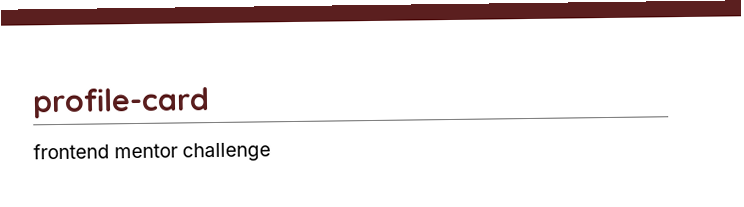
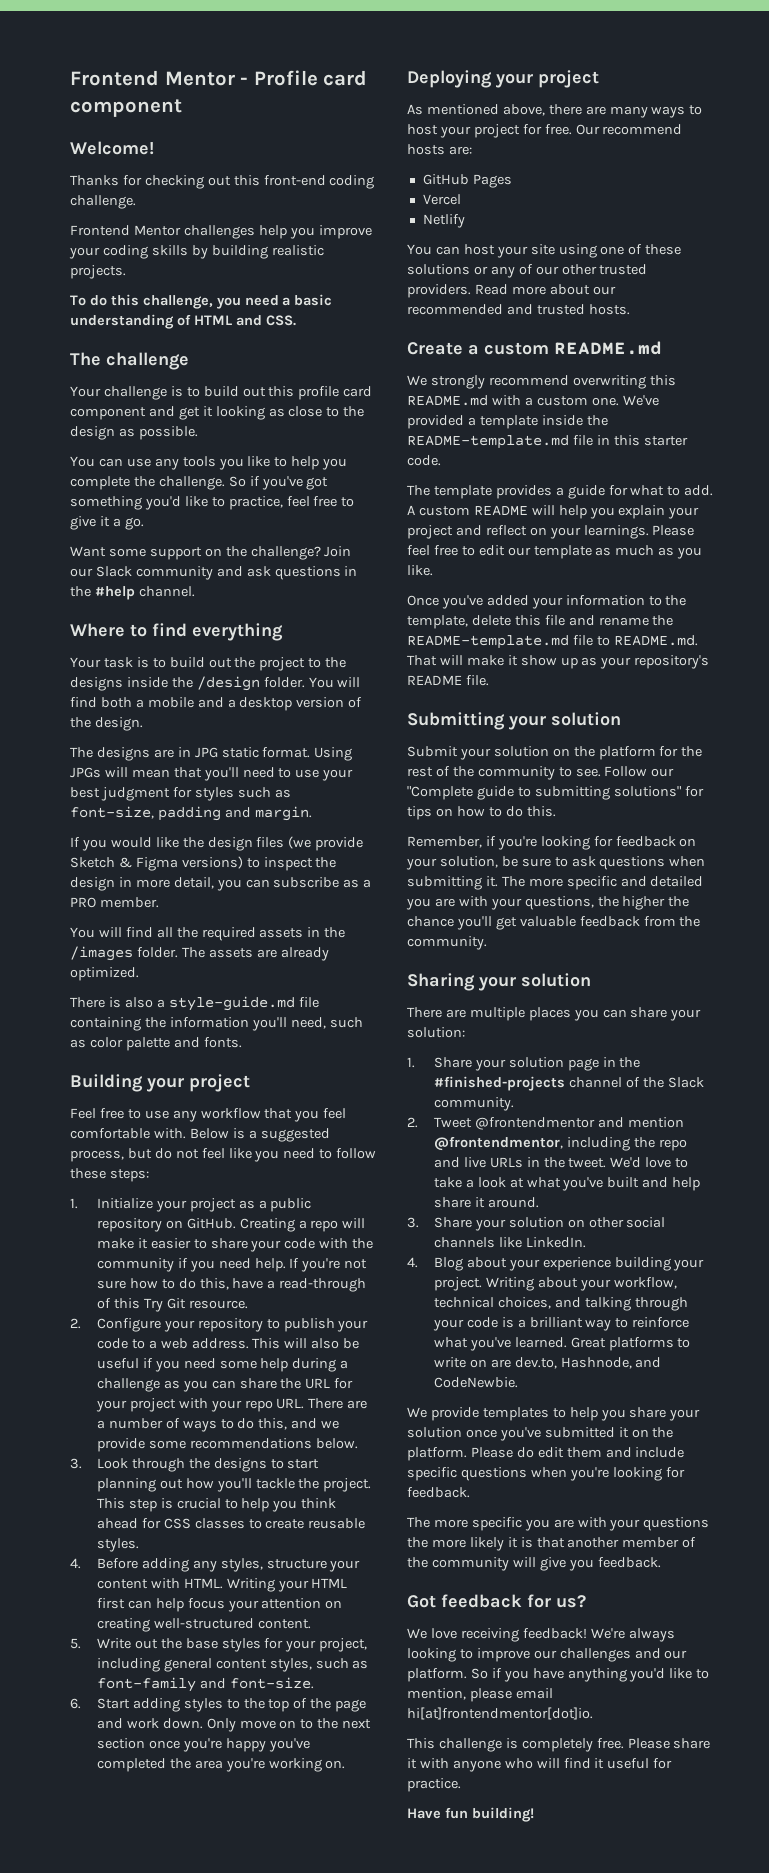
[32,87,210,119] [33,142,272,162] profile-card // frontend mentor challenge -> [70,70,368,86] [70,99,182,117] [70,141,154,155] [70,175,375,189] [70,195,136,209] [70,225,372,239] [69,245,324,259] [70,265,126,279] [70,294,333,309] [70,314,296,329] [70,352,189,370] [70,386,373,400] [70,406,365,420] [70,426,198,440] [70,456,348,470] [70,476,329,490] [70,496,355,510] [70,516,144,530] [70,546,352,560] [70,566,358,580] [70,586,195,600] [70,623,283,641] [70,657,347,671] [70,676,361,691] [70,697,363,711] [70,717,143,731] [70,747,353,761] [70,767,354,781] [70,787,291,801] [70,806,312,821] [70,836,364,851] [70,856,337,871] [70,877,372,891] [70,897,159,908] [70,927,346,941] [70,946,329,961] [70,967,139,981] [70,996,319,1011] [70,1017,363,1031] [70,1037,242,1051] [70,1074,250,1092] [70,1108,347,1122] [70,1128,330,1142] [70,1148,377,1162] [70,1168,149,1182] [70,1198,312,1212] [96,1218,366,1232] [96,1238,374,1252] [96,1258,368,1272] [96,1278,367,1292] [96,1298,248,1312] [70,1318,369,1332] [96,1338,360,1349] [96,1358,349,1372] [96,1378,354,1392] [95,1398,368,1412] [96,1418,340,1432] [96,1438,358,1452] [70,1458,320,1472] [96,1478,372,1492] [96,1498,337,1512] [96,1518,366,1529] [96,1538,139,1552] [70,1558,361,1572] [96,1578,348,1592] [96,1598,343,1612] [96,1618,311,1632] [70,1638,368,1652] [96,1658,369,1672] [96,1677,314,1692] [70,1698,367,1712] [96,1718,372,1732] [96,1738,310,1752] [96,1758,346,1772] [407,70,599,88] [407,104,703,118] [407,124,683,138] [407,144,472,155] [422,174,512,188] [422,194,461,205] [422,214,465,228] [407,244,682,258] [407,264,648,278] [407,284,616,298] [407,304,630,315] [407,341,662,355] [407,375,676,389] [407,395,659,406] [407,415,608,429] [407,435,688,449] [407,455,441,466] [407,485,714,499] [407,505,700,519] [407,525,695,539] [407,545,703,559] [407,565,433,576] [407,595,687,609] [407,615,674,629] [407,635,698,649] [407,655,710,669] [407,675,489,686] [407,712,621,730] [407,746,703,760] [407,766,675,780] [407,786,704,800] [407,806,556,820] [407,836,697,850] [406,856,706,870] [407,876,704,890] [406,896,690,910] [407,916,701,930] [407,936,487,950] [407,973,591,991] [407,1007,702,1021] [407,1027,465,1038] [407,1057,641,1071] [433,1076,704,1091] [433,1097,514,1111] [407,1117,684,1130] [433,1136,687,1151] [433,1157,689,1168] [433,1177,701,1191] [433,1197,539,1208] [407,1217,666,1231] [433,1237,586,1248] [407,1257,705,1271] [433,1277,677,1291] [433,1297,688,1311] [432,1317,690,1331] [433,1337,691,1351] [433,1357,662,1369] [433,1377,518,1388] [407,1407,701,1421] [407,1427,674,1441] [407,1447,685,1461] [407,1467,685,1481] [407,1487,470,1498] [407,1517,710,1531] [407,1537,697,1551] [407,1557,661,1571] [407,1594,586,1608] [407,1628,675,1642] [407,1648,688,1662] [407,1668,710,1682] [407,1688,553,1702] [407,1707,593,1720] [407,1738,711,1752] [407,1758,673,1772] [407,1778,461,1792] [407,1807,534,1822] Frontend Mentor - Profile card component // Welcome! // Thanks for checking out this front-end coding challenge. // Frontend Mentor challenges help you improve your coding skills by building realistic projects. // To do this challenge, you need a basic understanding of HTML and CSS. // The challenge // Your challenge is to build out this profile card component and get it looking as close to the design as possible. // You can use any tools you like to help you complete the challenge. So if you've got something you'd like to practice, feel free to give it a go. // Want some support on the challenge? Join our Slack community and ask questions in the #help channel. // Where to find everything // Your task is to build out the project to the designs inside the /design folder. You will find both a mobile and a desktop version of the design. // The designs are in JPG static format. Using JPGs will mean that you'll need to use your best judgment for styles such as font-size, padding and margin. // If you would like the design files (we provide Sketch & Figma versions) to inspect the design in more detail, you can subscribe as a PRO member. // You will find all the required assets in the /images folder. The assets are already optimized. // There is also a style-guide.md file containing the information you'll need, such as color palette and fonts. // Building your project // Feel free to use any workflow that you feel comfortable with. Below is a suggested process, but do not feel like you need to follow these steps: // 1. Initialize your project as a public repository on GitHub. Creating a repo will make it easier to share your code with the community if you need help. If you're not sure how to do this, have a read-through of this Try Git resource. // 2. Configure your repository to publish your code to a web address. This will also be useful if you need some help during a challenge as you can share the URL for your project with your repo URL. There are a number of ways to do this, and we provide some recommendations below. // 3. Look through the designs to start planning out how you'll tackle the project. This step is crucial to help you think ahead for CSS classes to create reusable styles. // 4. Before adding any styles, structure your content with HTML. Writing your HTML first can help focus your attention on creating well-structured content. // 5. Write out the base styles for your project, including general content styles, such as font-family and font-size. // 6. Start adding styles to the top of the page and work down. Only move on to the next section once you're happy you've completed the area you're working on. // Deploying your project // As mentioned above, there are many ways to host your project for free. Our recommend hosts are: // GitHub Pages // Vercel // Netlify // You can host your site using one of these solutions or any of our other trusted providers. Read more about our recommended and trusted hosts. // Create a custom README.md // We strongly recommend overwriting this README.md with a custom one. We've provided a template inside the README-template.md file in this starter code. // The template provides a guide for what to add. A custom README will help you explain your project and reflect on your learnings. Please feel free to edit our template as much as you like. // Once you've added your information to the template, delete this file and rename the README-template.md file to README.md. That will make it show up as your repository's README file. // Submitting your solution // Submit your solution on the platform for the rest of the community to see. Follow our "Complete guide to submitting solutions" for tips on how to do this. // Remember, if you're looking for feedback on your solution, be sure to ask questions when submitting it. The more specific and detailed you are with your questions, the higher the chance you'll get valuable feedback from the community. // Sharing your solution // There are multiple places you can share your solution: // 1. Share your solution page in the #finished-projects channel of the Slack community. // 2. Tweet @frontendmentor and mention @frontendmentor, including the repo and live URLs in the tweet. We'd love to take a look at what you've built and help share it around. // 3. Share your solution on other social channels like LinkedIn. // 4. Blog about your experience building your project. Writing about your workflow, technical choices, and talking through your code is a brilliant way to reinforce what you've learned. Great platforms to write on are dev.to, Hashnode, and CodeNewbie. // We provide templates to help you share your solution once you've submitted it on the platform. Please do edit them and include specific questions when you're looking for feedback. // The more specific you are with your questions the more likely it is that another member of the community will give you feedback. // Got feedback for us? // We love receiving feedback! We're always looking to improve our challenges and our platform. So if you have anything you'd like to mention, please email hi[at]frontendmentor[dot]io. // This challenge is completely free. Please share it with anyone who will find it useful for practice. // Have fun building!

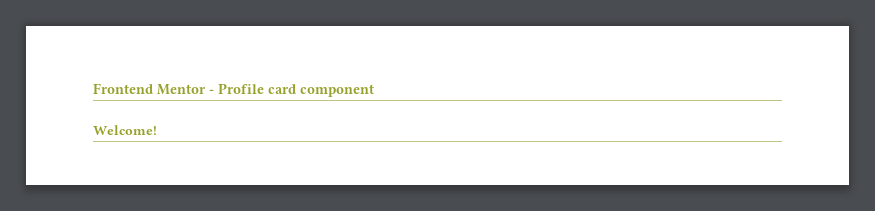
[70,175,375,189] [70,195,136,209] [70,225,372,239] [69,245,324,259] [70,265,126,279] [70,294,333,309] [70,314,296,329] [70,352,189,370] [70,386,373,400] [70,406,365,420] [70,426,198,440] [70,456,348,470] [70,476,329,490] [70,496,355,510] [70,516,144,530] [70,546,352,560] [70,566,358,580] [70,586,195,600] [70,623,283,641] [70,657,347,671] [70,676,361,691] [70,697,363,711] [70,717,143,731] [70,747,353,761] [70,767,354,781] [70,787,291,801] [70,806,312,821] [70,836,364,851] [70,856,337,871] [70,877,372,891] [70,897,159,908] [70,927,346,941] [70,946,329,961] [70,967,139,981] [70,996,319,1011] [70,1017,363,1031] [70,1037,242,1051] [70,1074,250,1092] [70,1108,347,1122] [70,1128,330,1142] [70,1148,377,1162] [70,1168,149,1182] [70,1198,312,1212] [96,1218,366,1232] [96,1238,374,1252] [96,1258,368,1272] [96,1278,367,1292] [96,1298,248,1312] [70,1318,369,1332] [96,1338,360,1349] [96,1358,349,1372] [96,1378,354,1392] [95,1398,368,1412] [96,1418,340,1432] [96,1438,358,1452] [70,1458,320,1472] [96,1478,372,1492] [96,1498,337,1512] [96,1518,366,1529] [96,1538,139,1552] [70,1558,361,1572] [96,1578,348,1592] [96,1598,343,1612] [96,1618,311,1632] [70,1638,368,1652] [96,1658,369,1672] [96,1677,314,1692] [70,1698,367,1712] [96,1718,372,1732] [96,1738,310,1752] [96,1758,346,1772] [407,70,599,88] [407,104,703,118] [407,124,683,138] [407,144,472,155] [422,174,512,188] [422,194,461,205] [422,214,465,228] [407,244,682,258] [407,264,648,278] [407,284,616,298] [407,304,630,315] [407,341,662,355] [407,375,676,389] [407,395,659,406] [407,415,608,429] [407,435,688,449] [407,455,441,466] [407,485,714,499] [407,505,700,519] [407,525,695,539] [407,545,703,559] [407,565,433,576] [407,595,687,609] [407,615,674,629] [407,635,698,649] [407,655,710,669] [407,675,489,686] [407,712,621,730] [407,746,703,760] [407,766,675,780] [407,786,704,800] [407,806,556,820] [407,836,697,850] [406,856,706,870] [407,876,704,890] [406,896,690,910] [407,916,701,930] [407,936,487,950] [407,973,591,991] [407,1007,702,1021] [407,1027,465,1038] [407,1057,641,1071] [433,1076,704,1091] [433,1097,514,1111] [407,1117,684,1130] [433,1136,687,1151] [433,1157,689,1168] [433,1177,701,1191] [433,1197,539,1208] [407,1217,666,1231] [433,1237,586,1248] [407,1257,705,1271] [433,1277,677,1291] [433,1297,688,1311] [432,1317,690,1331] [433,1337,691,1351] [433,1357,662,1369] [433,1377,518,1388] [407,1407,701,1421] [407,1427,674,1441] [407,1447,685,1461] [407,1467,685,1481] [407,1487,470,1498] [407,1517,710,1531] [407,1537,697,1551] [407,1557,661,1571] [407,1594,586,1608] [407,1628,675,1642] [407,1648,688,1662] [407,1668,710,1682] [407,1688,553,1702] [407,1707,593,1720] [407,1738,711,1752] [407,1758,673,1772] [407,1778,461,1792] [407,1807,534,1822] // Thanks for checking out this front-end coding challenge. // Frontend Mentor challenges help you improve your coding skills by building realistic projects. // To do this challenge, you need a basic understanding of HTML and CSS. // The challenge // Your challenge is to build out this profile card component and get it looking as close to the design as possible. // You can use any tools you like to help you complete the challenge. So if you've got something you'd like to practice, feel free to give it a go. // Want some support on the challenge? Join our Slack community and ask questions in the #help channel. // Where to find everything // Your task is to build out the project to the designs inside the /design folder. You will find both a mobile and a desktop version of the design. // The designs are in JPG static format. Using JPGs will mean that you'll need to use your best judgment for styles such as font-size, padding and margin. // If you would like the design files (we provide Sketch & Figma versions) to inspect the design in more detail, you can subscribe as a PRO member. // You will find all the required assets in the /images folder. The assets are already optimized. // There is also a style-guide.md file containing the information you'll need, such as color palette and fonts. // Building your project // Feel free to use any workflow that you feel comfortable with. Below is a suggested process, but do not feel like you need to follow these steps: // 1. Initialize your project as a public repository on GitHub. Creating a repo will make it easier to share your code with the community if you need help. If you're not sure how to do this, have a read-through of this Try Git resource. // 2. Configure your repository to publish your code to a web address. This will also be useful if you need some help during a challenge as you can share the URL for your project with your repo URL. There are a number of ways to do this, and we provide some recommendations below. // 3. Look through the designs to start planning out how you'll tackle the project. This step is crucial to help you think ahead for CSS classes to create reusable styles. // 4. Before adding any styles, structure your content with HTML. Writing your HTML first can help focus your attention on creating well-structured content. // 5. Write out the base styles for your project, including general content styles, such as font-family and font-size. // 6. Start adding styles to the top of the page and work down. Only move on to the next section once you're happy you've completed the area you're working on. // Deploying your project // As mentioned above, there are many ways to host your project for free. Our recommend hosts are: // GitHub Pages // Vercel // Netlify // You can host your site using one of these solutions or any of our other trusted providers. Read more about our recommended and trusted hosts. // Create a custom README.md // We strongly recommend overwriting this README.md with a custom one. We've provided a template inside the README-template.md file in this starter code. // The template provides a guide for what to add. A custom README will help you explain your project and reflect on your learnings. Please feel free to edit our template as much as you like. // Once you've added your information to the template, delete this file and rename the README-template.md file to README.md. That will make it show up as your repository's README file. // Submitting your solution // Submit your solution on the platform for the rest of the community to see. Follow our "Complete guide to submitting solutions" for tips on how to do this. // Remember, if you're looking for feedback on your solution, be sure to ask questions when submitting it. The more specific and detailed you are with your questions, the higher the chance you'll get valuable feedback from the community. // Sharing your solution // There are multiple places you can share your solution: // 1. Share your solution page in the #finished-projects channel of the Slack community. // 2. Tweet @frontendmentor and mention @frontendmentor, including the repo and live URLs in the tweet. We'd love to take a look at what you've built and help share it around. // 3. Share your solution on other social channels like LinkedIn. // 4. Blog about your experience building your project. Writing about your workflow, technical choices, and talking through your code is a brilliant way to reinforce what you've learned. Great platforms to write on are dev.to, Hashnode, and CodeNewbie. // We provide templates to help you share your solution once you've submitted it on the platform. Please do edit them and include specific questions when you're looking for feedback. // The more specific you are with your questions the more likely it is that another member of the community will give you feedback. // Got feedback for us? // We love receiving feedback! We're always looking to improve our challenges and our platform. So if you have anything you'd like to mention, please email hi[at]frontendmentor[dot]io. // This challenge is completely free. Please share it with anyone who will find it useful for practice. // Have fun building! -> (157, 130) none

